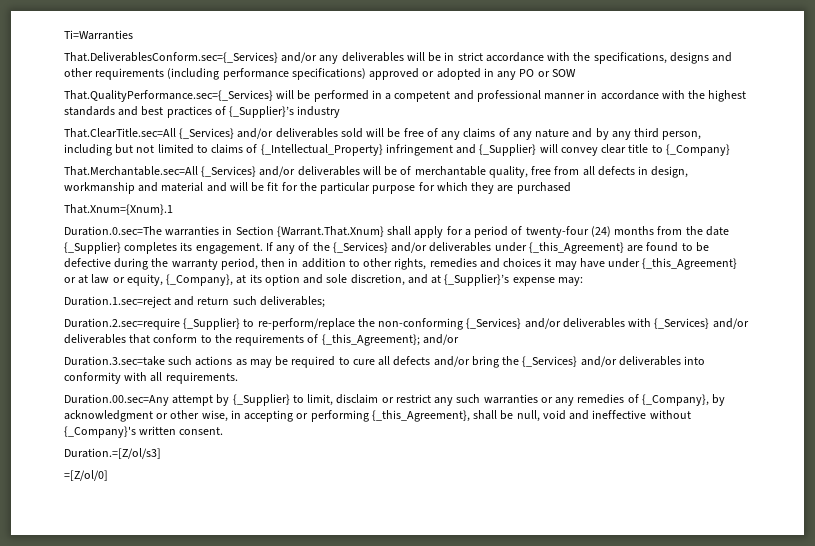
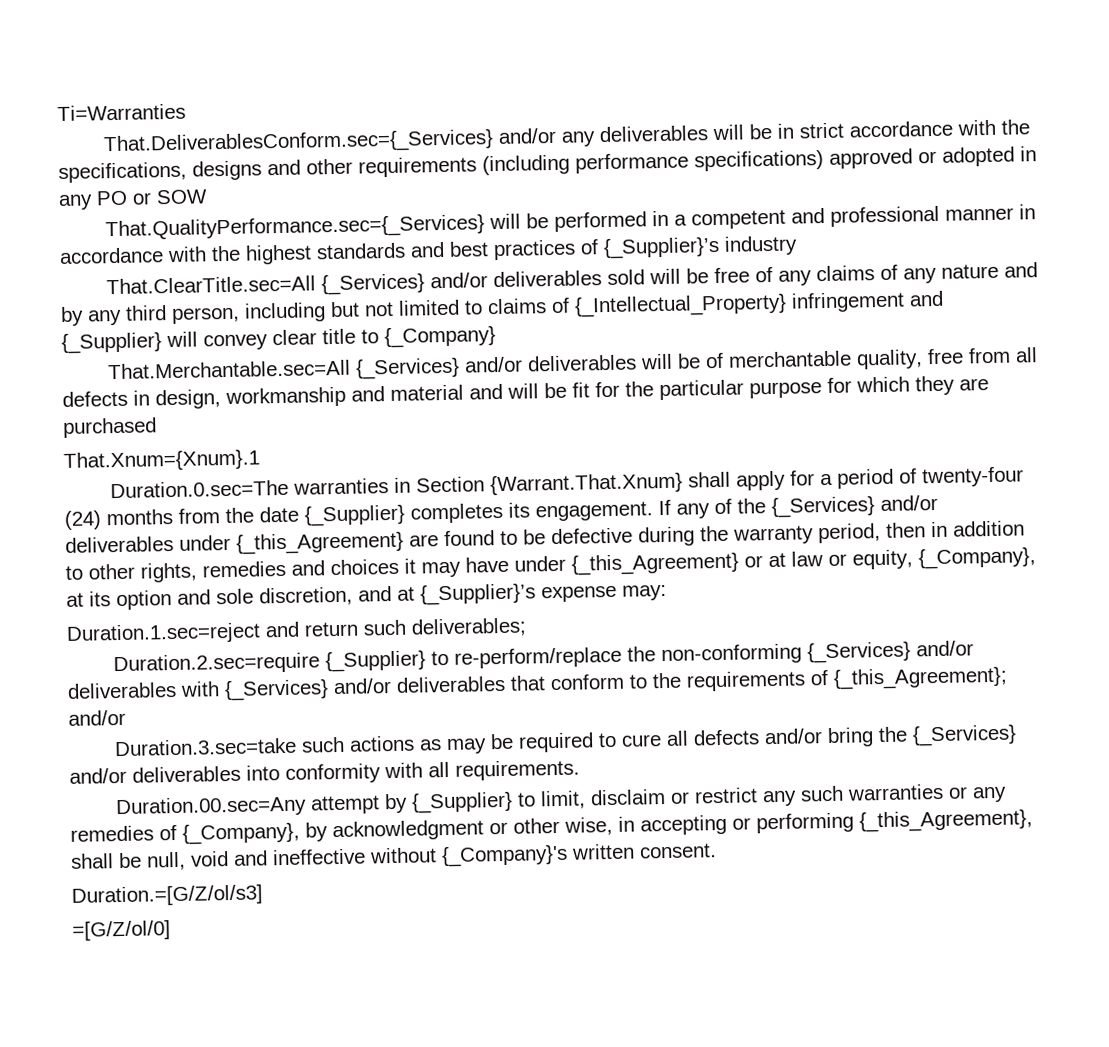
[64,448,161,459] [64,470,108,481] Duration.=[Z/ol/s3] // =[Z/ol/0] -> [71,884,263,907] [72,920,171,941] Duration.=[G/Z/ol/s3] // =[G/Z/ol/0]

